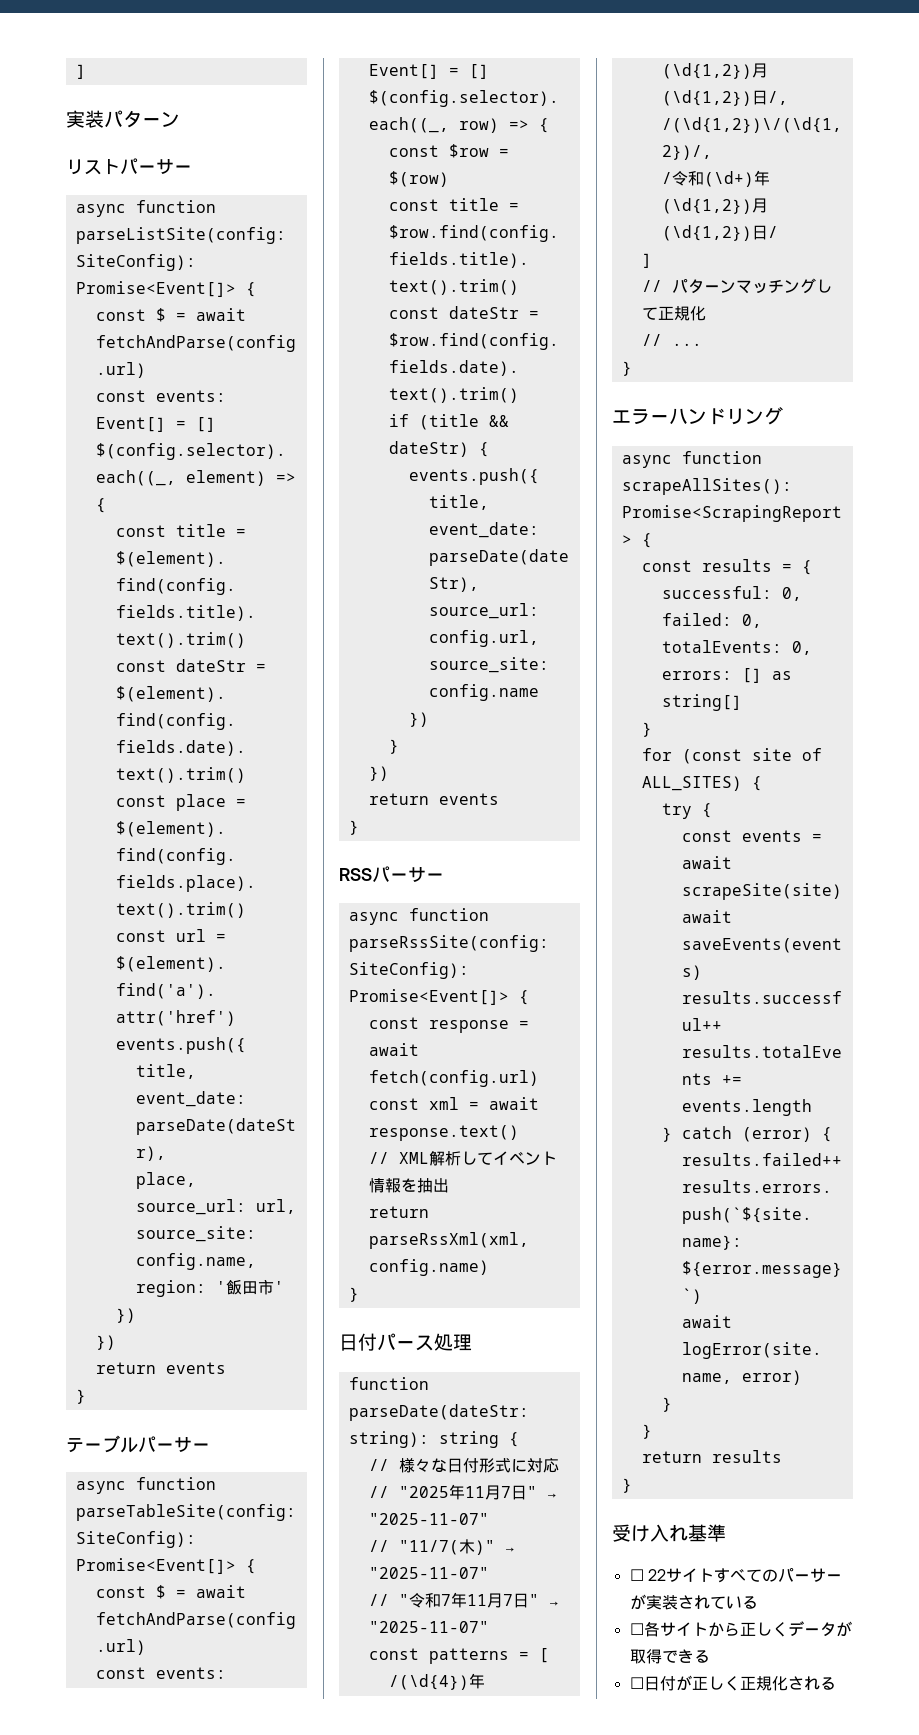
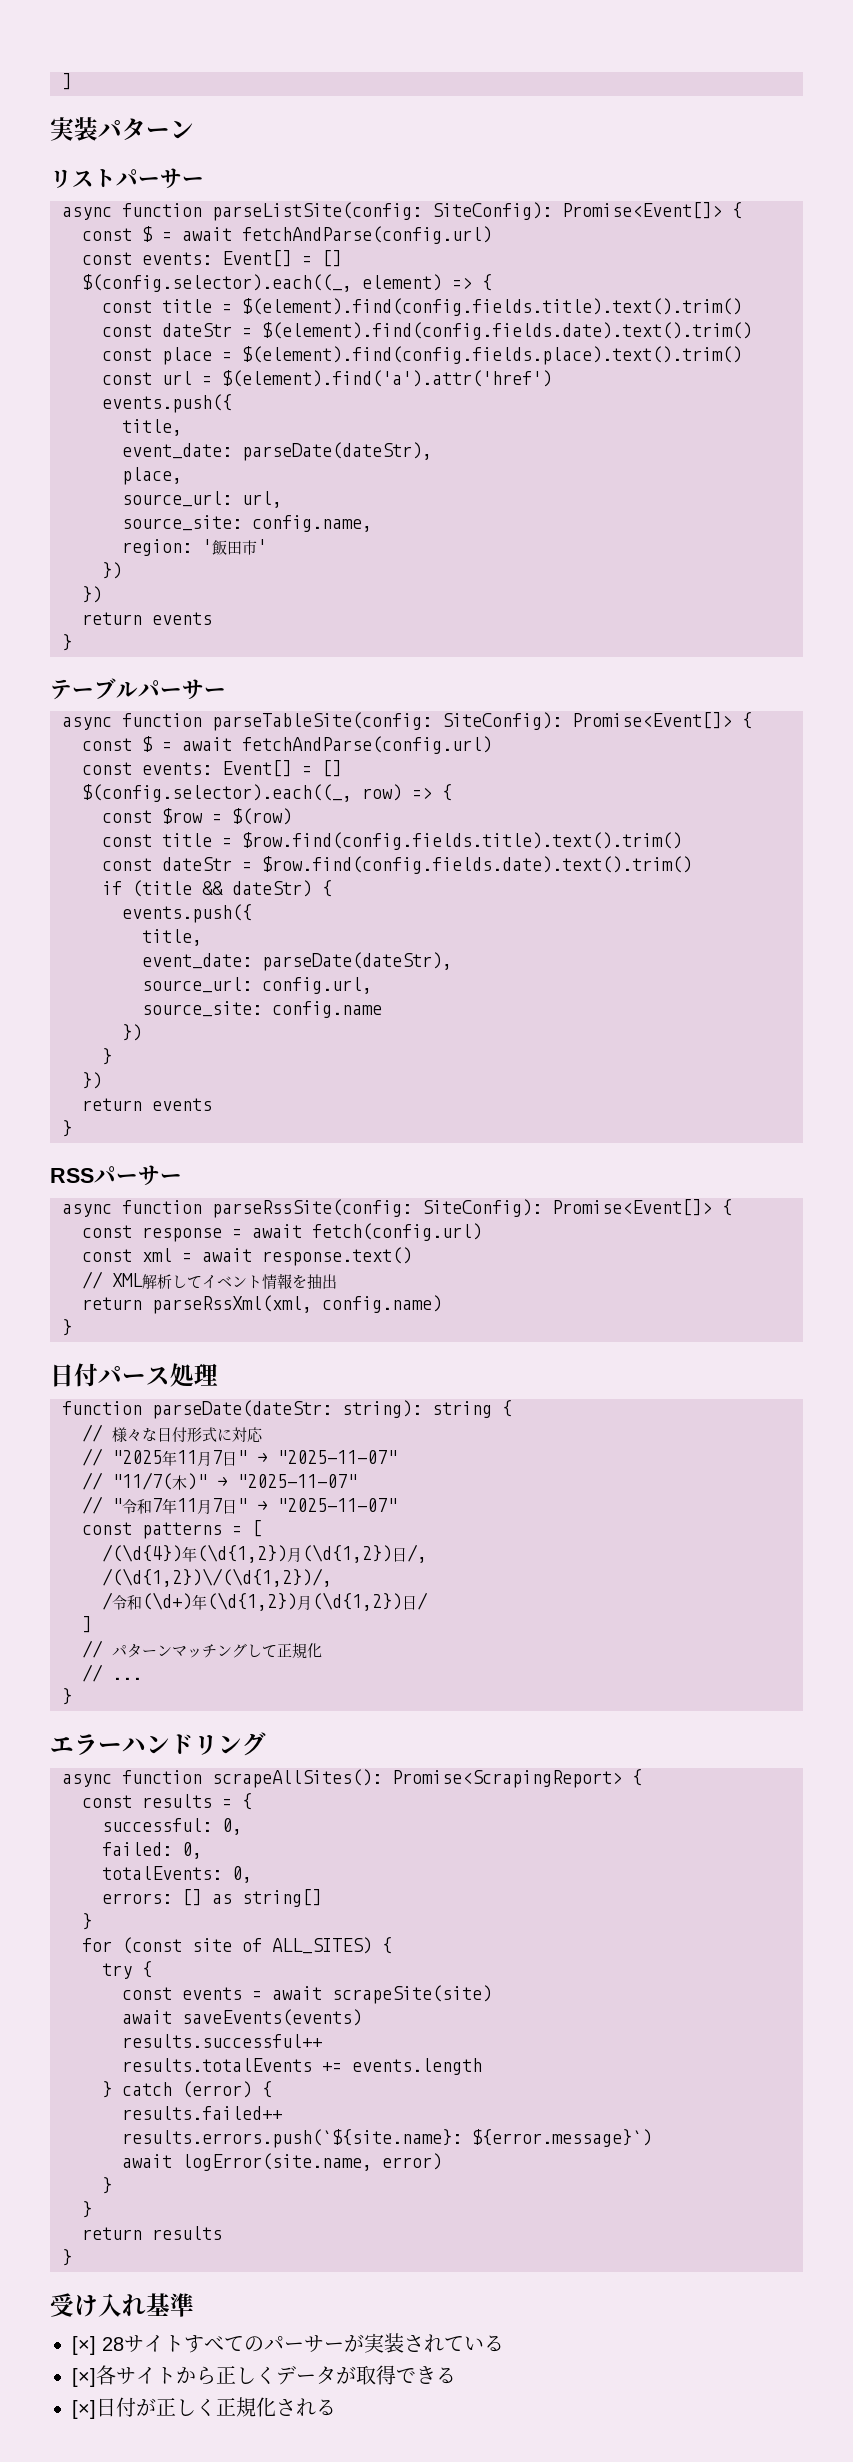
[629,1569,666,1581] ☐ 22 -> [72,2336,124,2355] [×] 28
[629,1623,644,1635] ☐ -> [72,2368,96,2387] [×]
[629,1677,644,1689] ☐ -> [72,2400,96,2419] [×]

